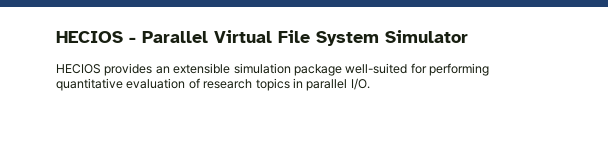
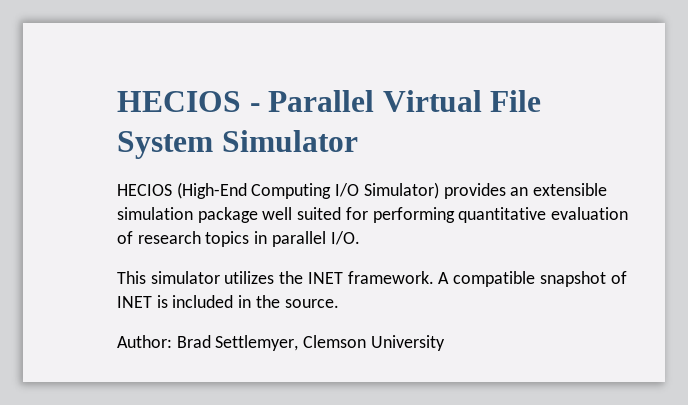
(101, 69) none -> [176,182,439,199] (High-End Computing I/O Simulator)
[345,63,408,74] well-suited -> [262,207,342,220] well suited
(370, 84) none -> [117,271,627,287] [117,295,339,308] [117,335,445,351] // This simulator utilizes the INET framework. A compatible snapshot of INET is included in the source. // Author: Brad Settlemyer, Clemson University

